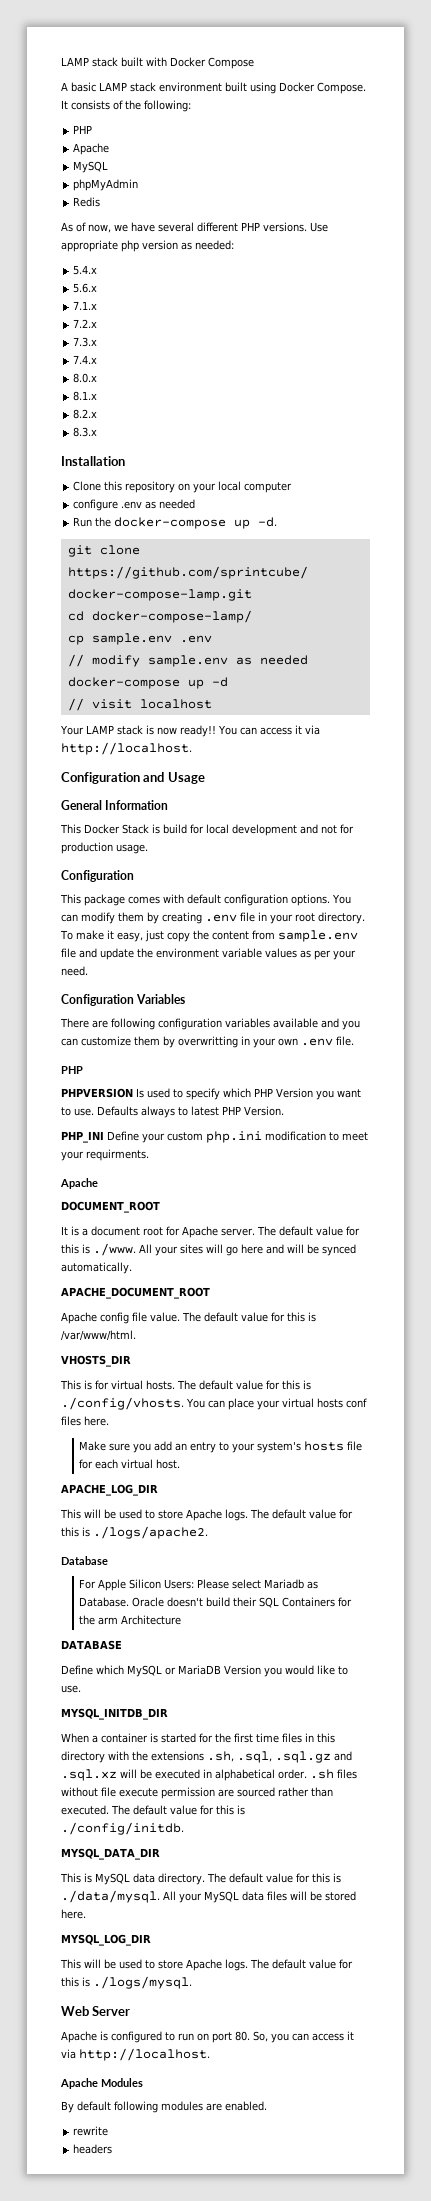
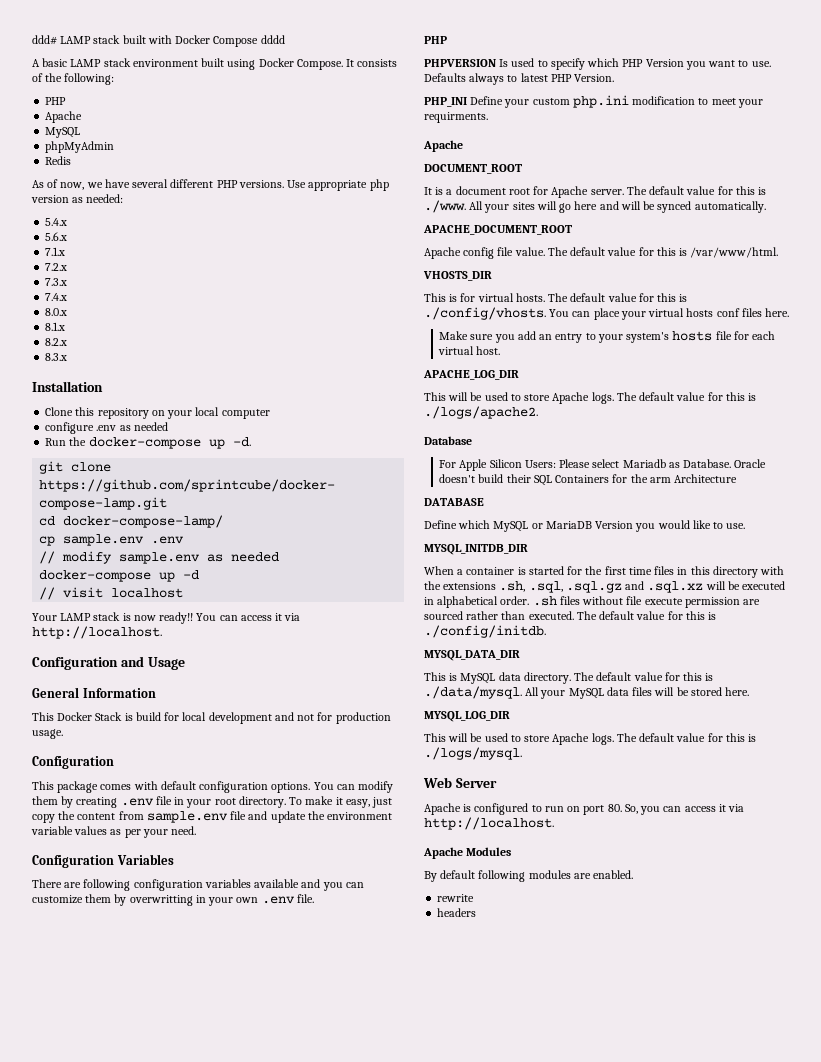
(61, 61) none -> [32,35,57,45] ddd#
(254, 63) none -> [260,35,285,44] dddd

